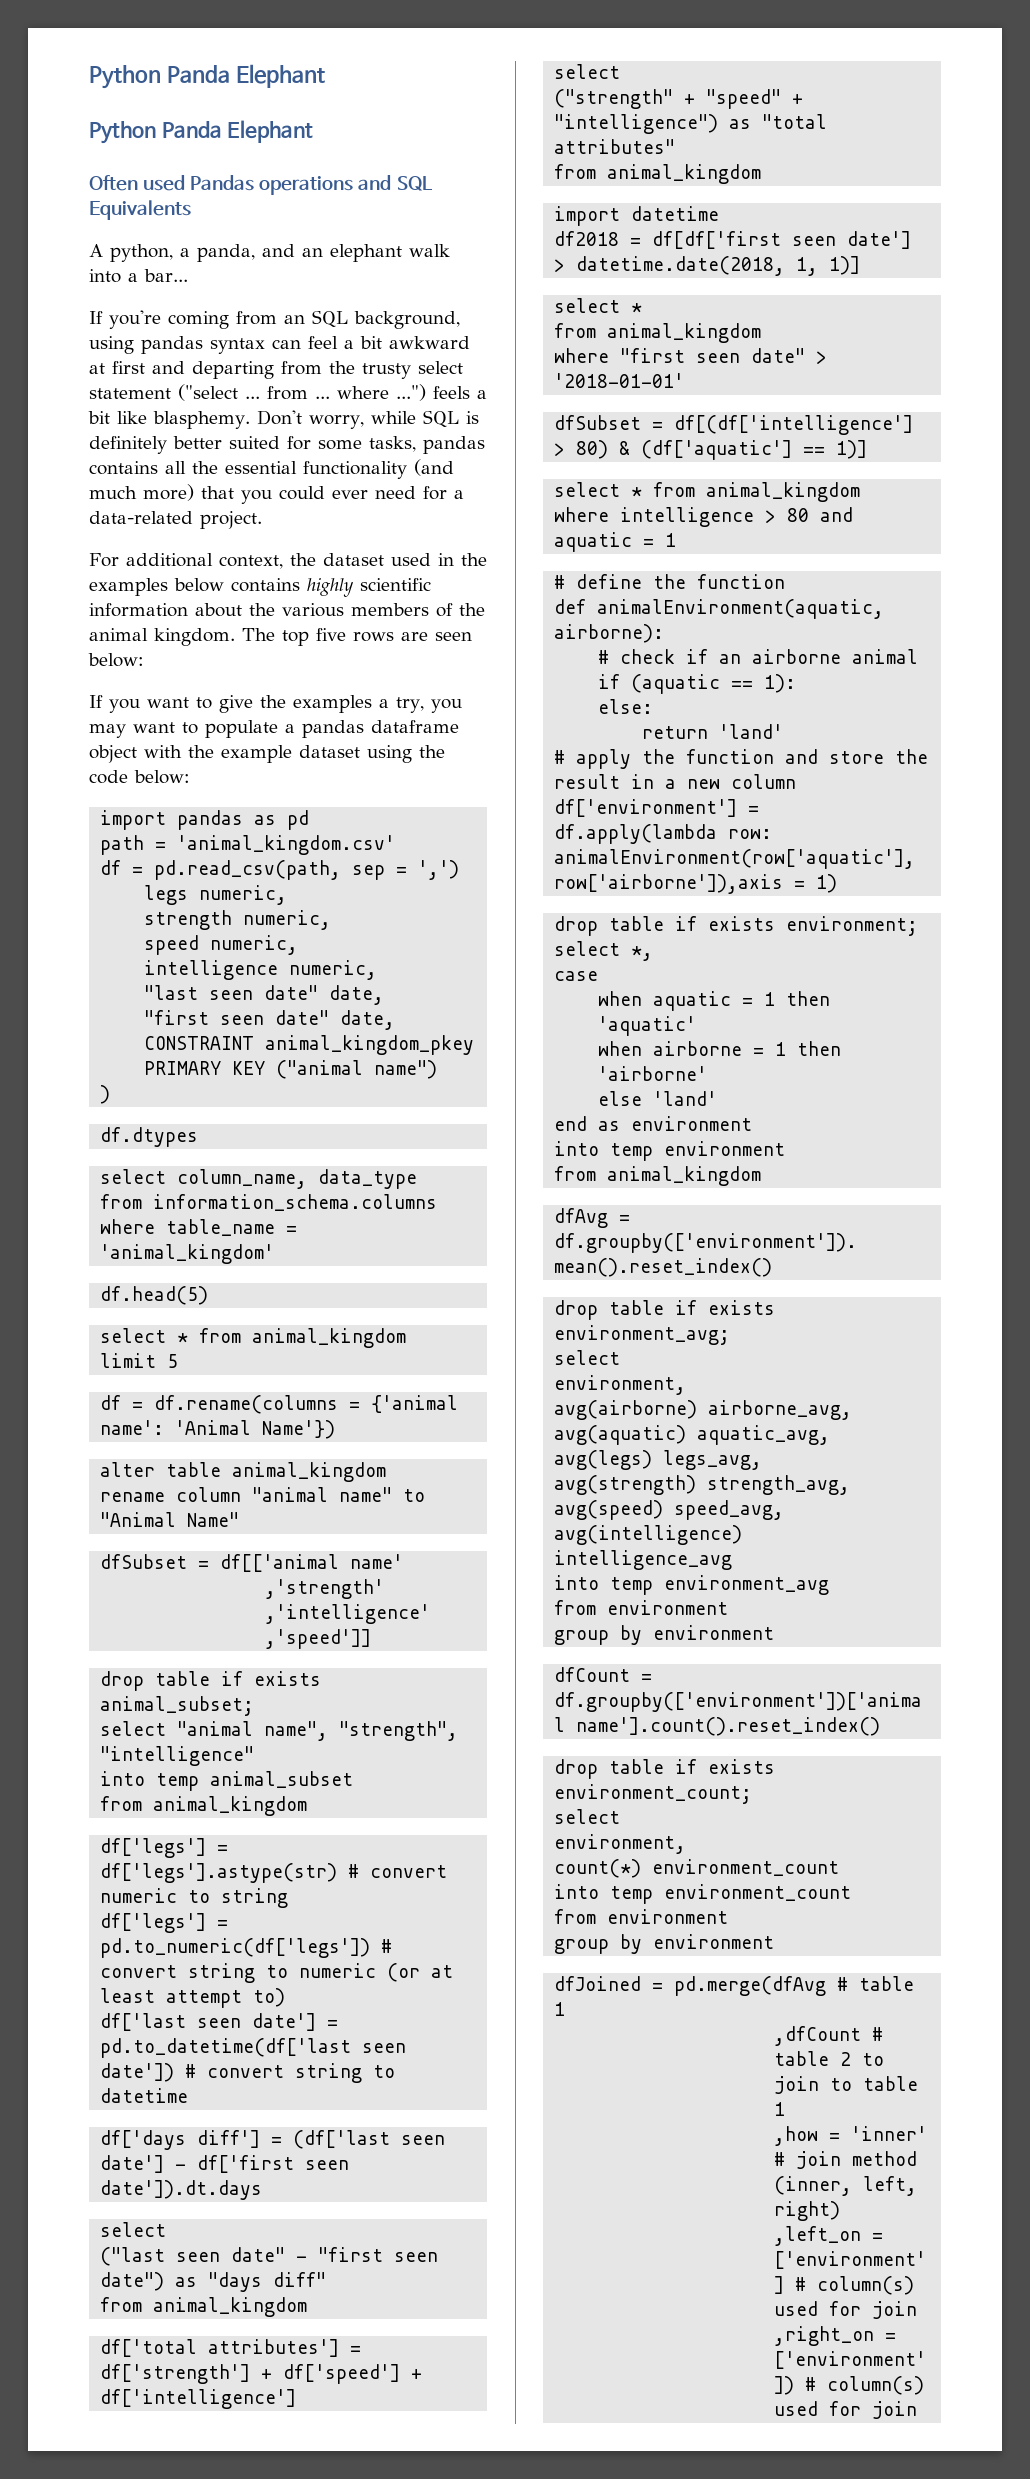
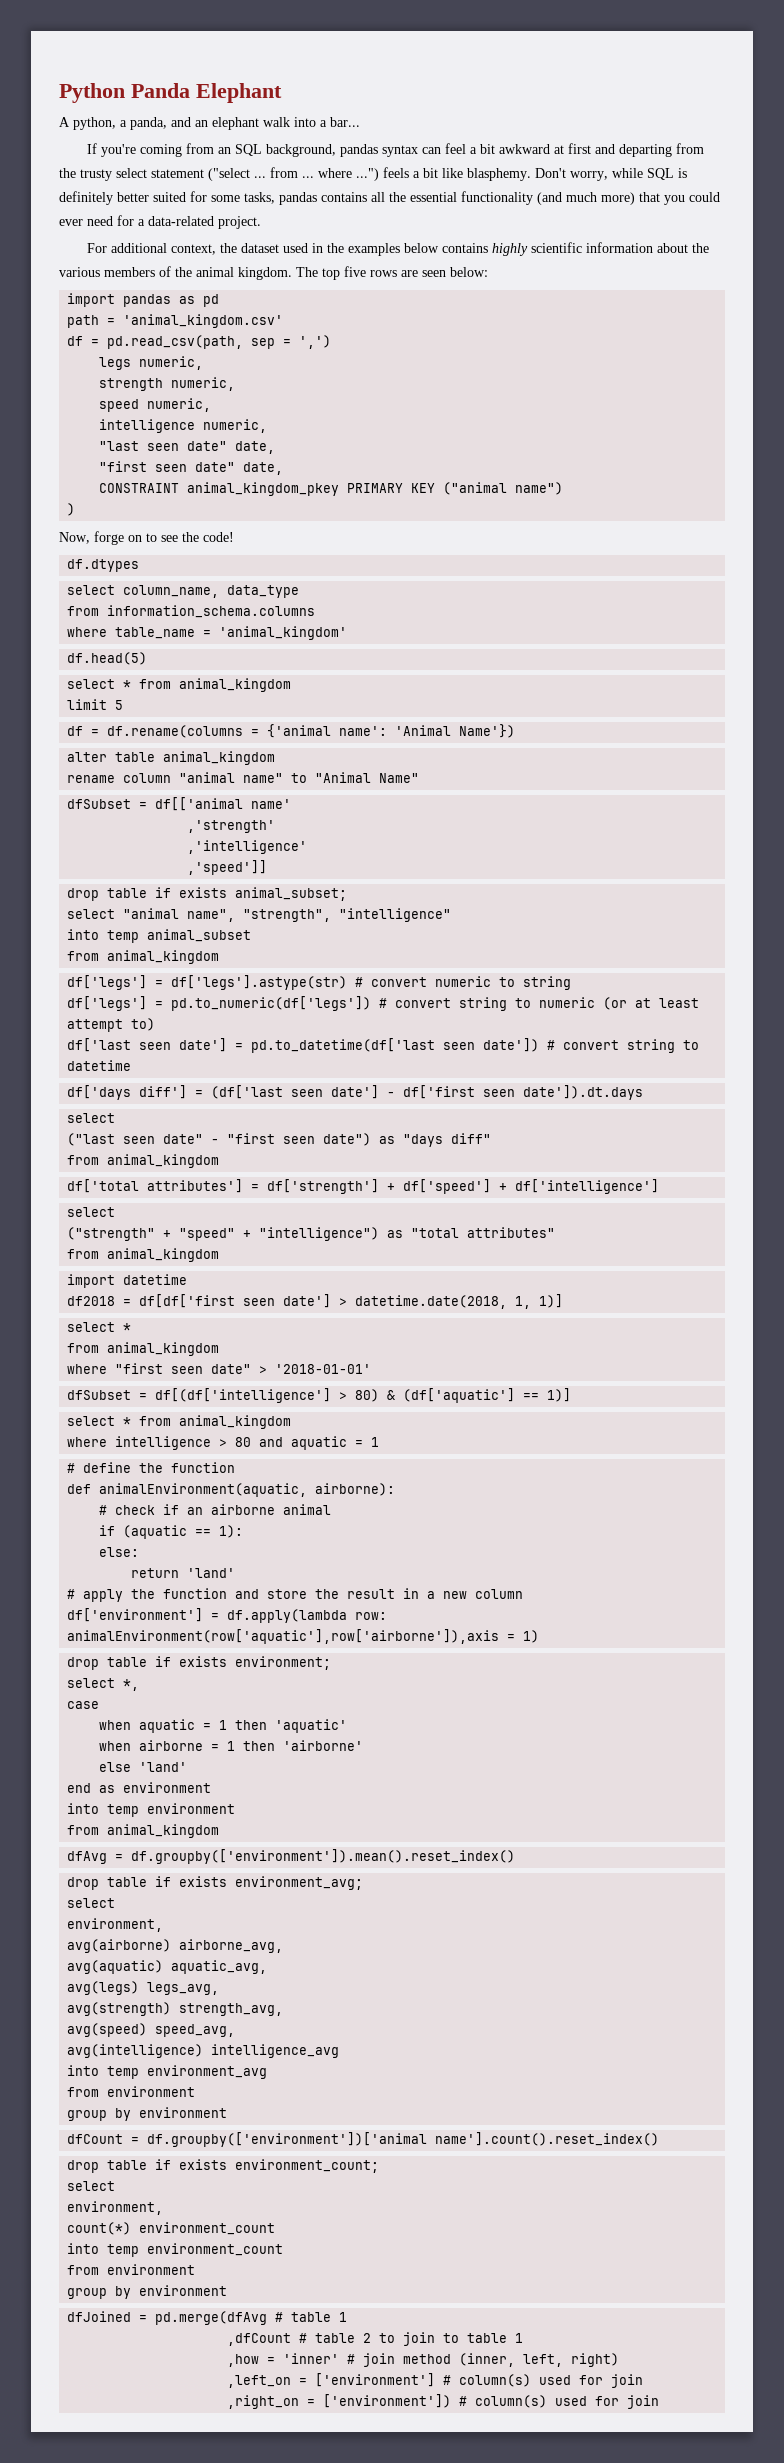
[89,64,325,89] [89,120,314,144] [89,175,432,195] [89,200,191,220] Python Panda Elephant // Python Panda Elephant // Often used Pandas operations and SQL Equivalents -> [59,83,282,103] Python Panda Elephant
[89,336,134,354] using -> (337, 150) none
[89,695,462,713] [89,720,459,738] [89,745,445,763] [89,770,190,784] // If you want to give the examples a try, you may want to populate a pandas dataframe object with the example dataset using the code below: -> (488, 272) none
(111, 1094) none -> [59,531,234,545] // Now, forge on to see the code!

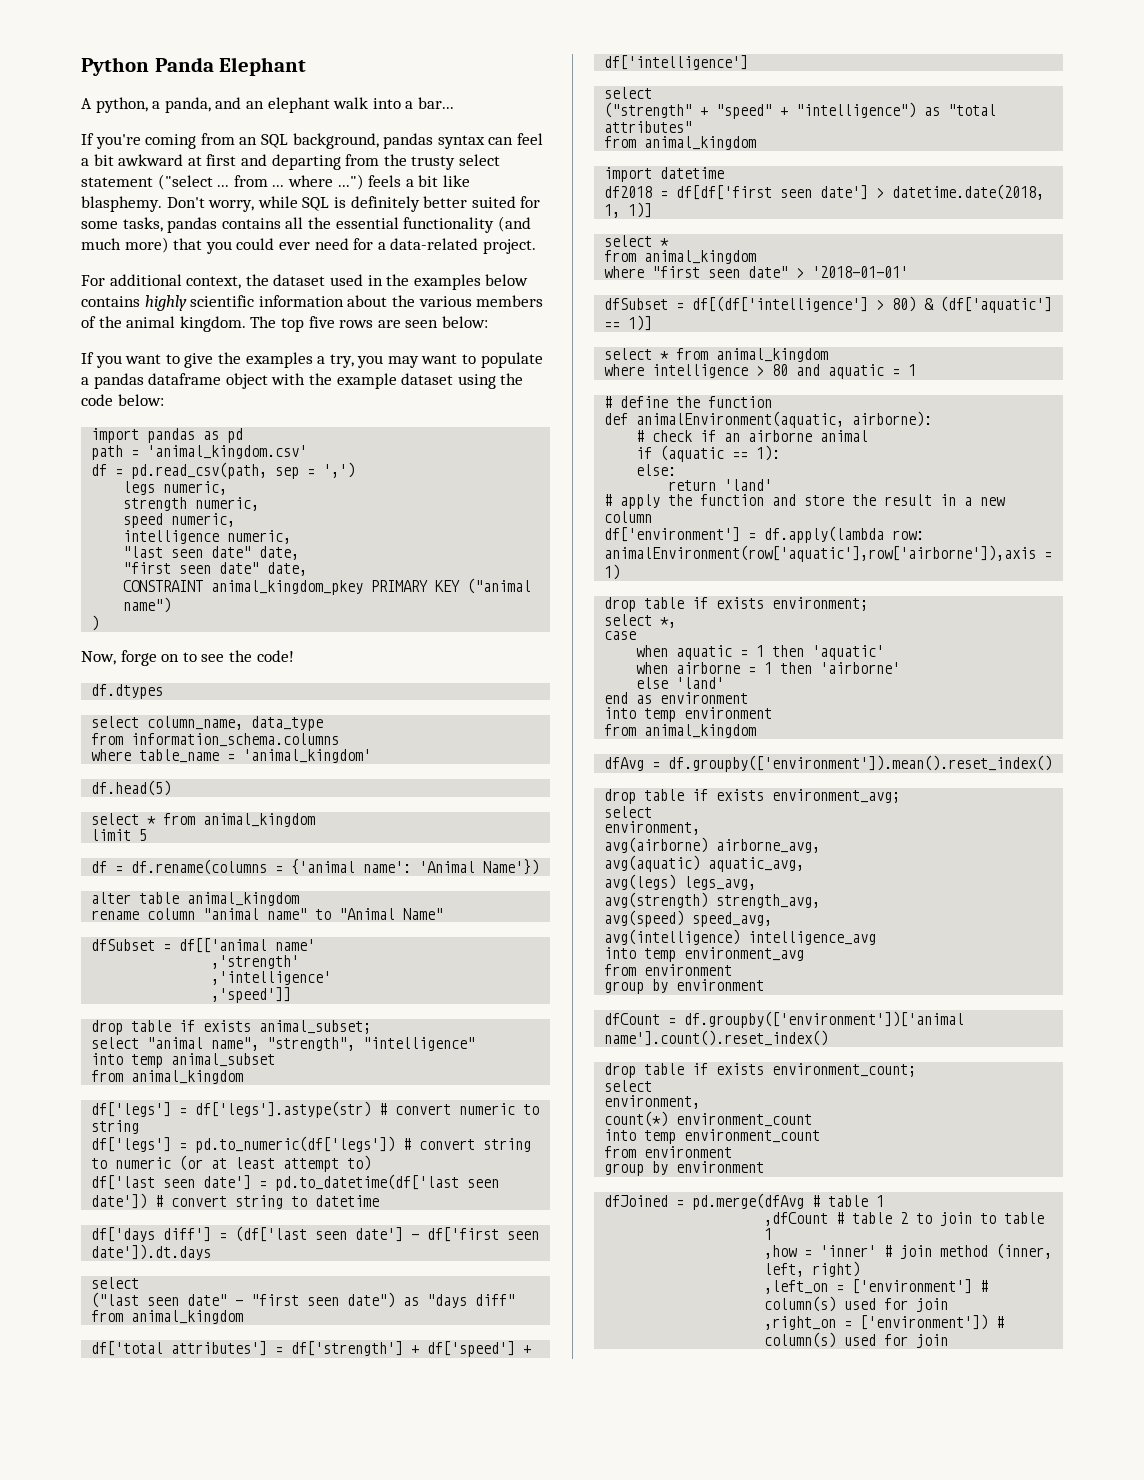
(488, 272) none -> [81,352,543,368] [81,373,524,389] [81,394,164,406] // If you want to give the examples a try, you may want to populate a pandas dataframe object with the example dataset using the code below:

